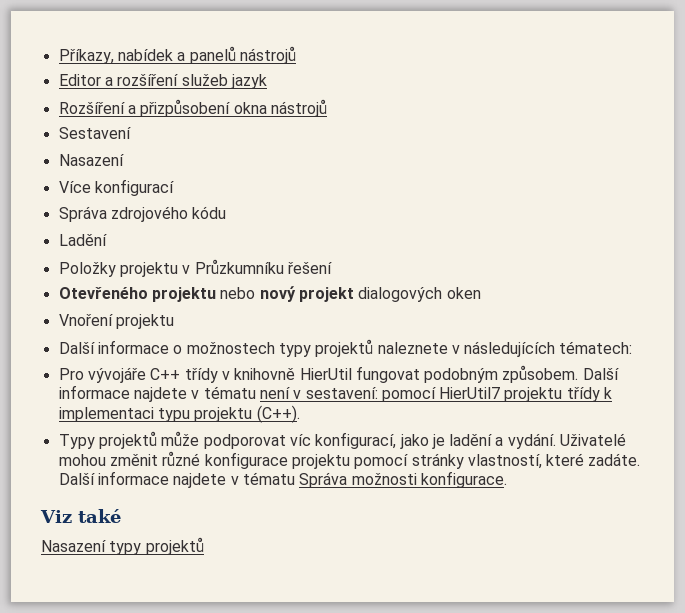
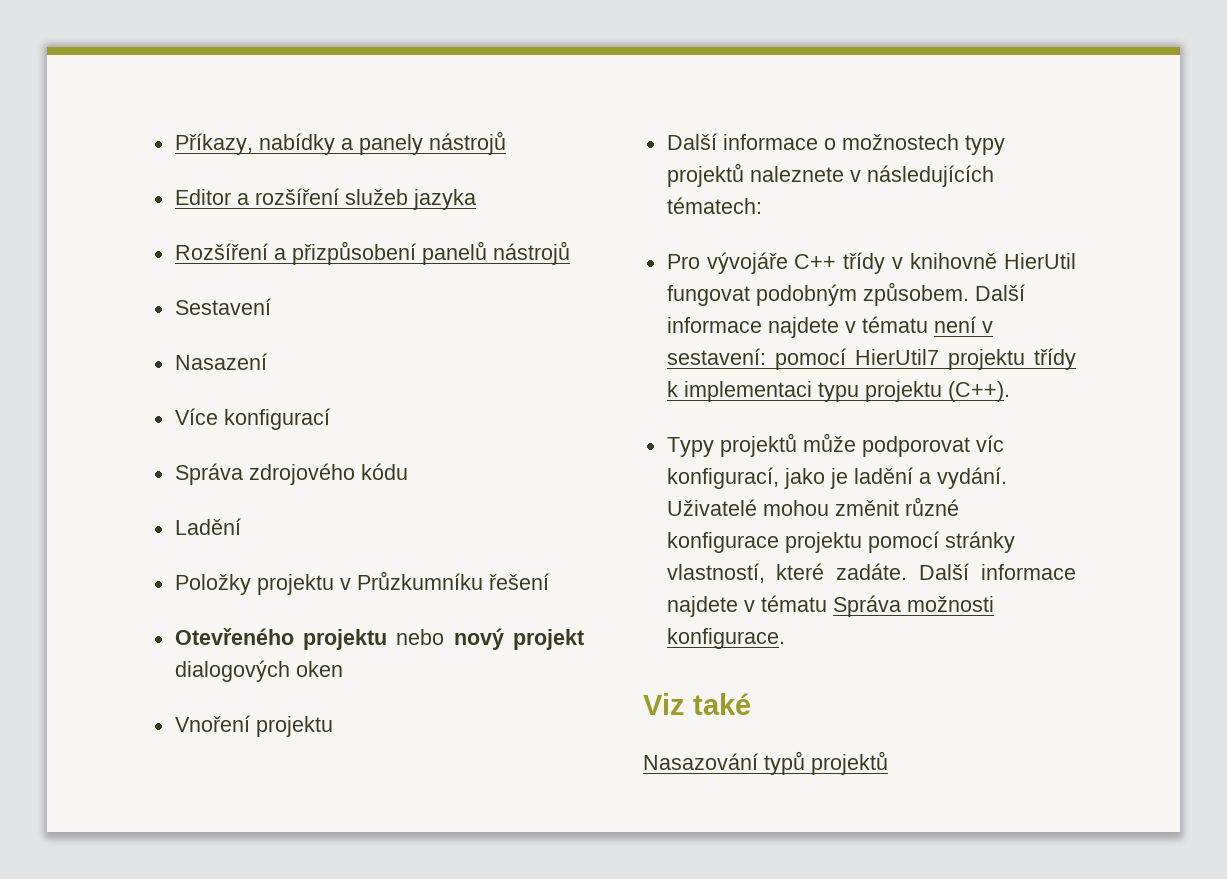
[117,46,236,64] nabídek a panelů -> [258,133,423,155] nabídky a panely
[230,74,267,89] jazyk -> [412,189,476,210] jazyka
[233,102,267,114] okna -> [421,241,487,265] panelů
[41,540,142,555] Nasazení typy -> [643,751,805,775] Nasazování typů

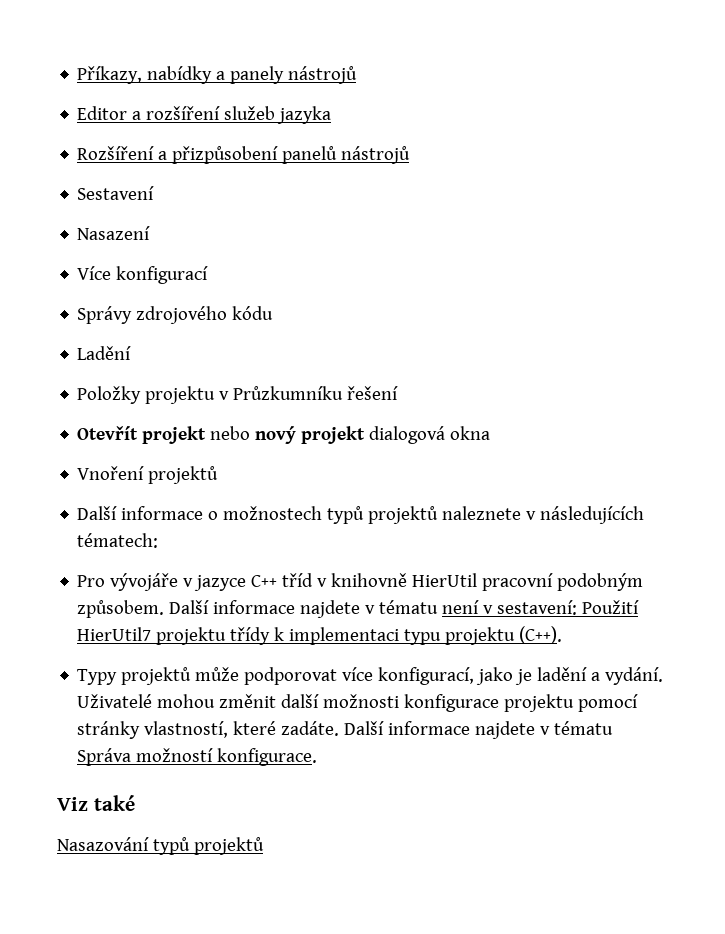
[174,463,243,485] Správa -> [77,306,133,324] Správy
[174,628,387,650] Otevřeného projektu -> [77,426,207,444] Otevřít projekt
[174,660,343,682] dialogových oken -> [369,426,491,444] dialogová okna
[255,716,333,737] projektu -> [148,466,219,484] projektů
[964,135,1005,155] typy -> [327,506,365,524] typů
[794,252,886,274] C++ třídy -> [183,573,314,591] v jazyce C++ tříd
[666,285,750,306] fungovat -> [482,573,554,591] pracovní
[774,348,846,370] pomocí -> [582,600,640,614] Použití
[975,435,1004,452] víc -> [342,667,374,681] více
[904,497,959,516] různé -> [281,694,400,708] další možnosti
[906,596,994,612] možnosti -> [136,748,214,762] možností

